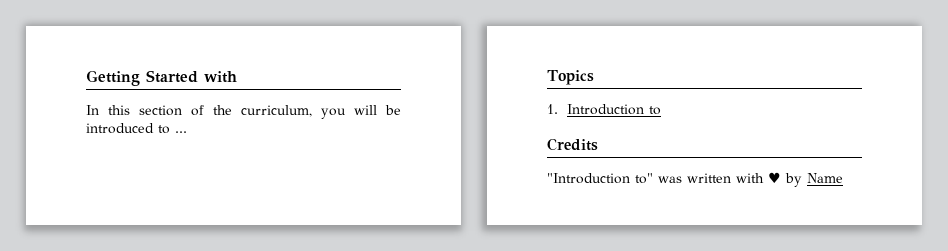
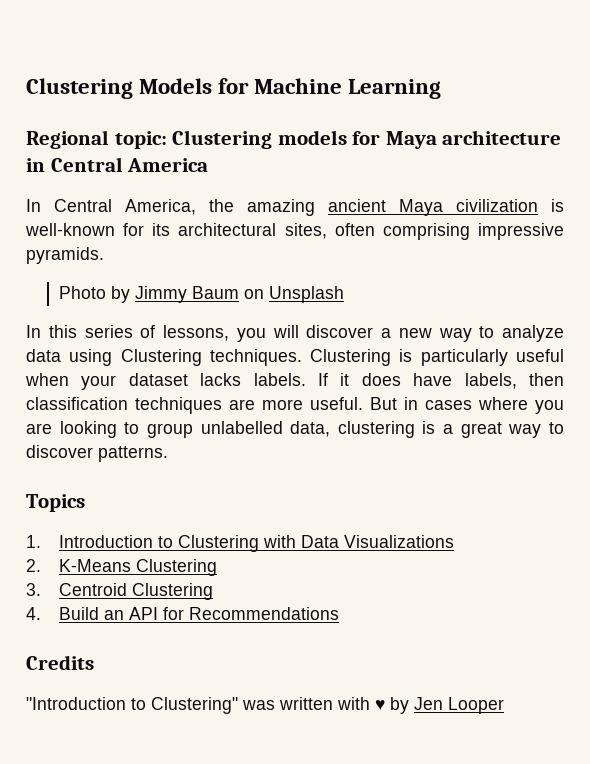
[86,70,237,86] [86,105,401,119] [86,123,187,134] [547,70,594,85] [547,104,661,115] Getting Started with // In this section of the curriculum, you will be introduced to ... // Topics // 1. Introduction to -> [26,78,442,99] [26,130,562,149] [26,157,209,172] [26,199,564,216] [25,223,564,240] [26,247,104,264] [58,286,344,303] [26,325,564,342] [26,349,564,366] [25,373,564,390] [26,397,564,414] [26,421,564,438] [26,445,168,462] [26,494,85,512] [26,535,454,552] [26,559,217,576] [26,583,213,600] [26,607,339,620] Clustering Models for Machine Learning // Regional topic: Clustering models for Maya architecture in Central America // In Central America, the amazing ancient Maya civilization is well-known for its architectural sites, often comprising impressive pyramids. // Photo by Jimmy Baum on Unsplash // In this series of lessons, you will discover a new way to analyze data using Clustering techniques. Clustering is particularly useful when your dataset lacks labels. If it does have labels, then classification techniques are more useful. But in cases where you are looking to group unlabelled data, clustering is a great way to discover patterns. // Topics // 1. Introduction to Clustering with Data Visualizations // 2. K-Means Clustering // 3. Centroid Clustering // 4. Build an API for Recommendations
[635,173,653,184] to" -> [131,697,238,714] to Clustering"
[807,173,843,183] Name -> [414,697,504,714] Jen Looper

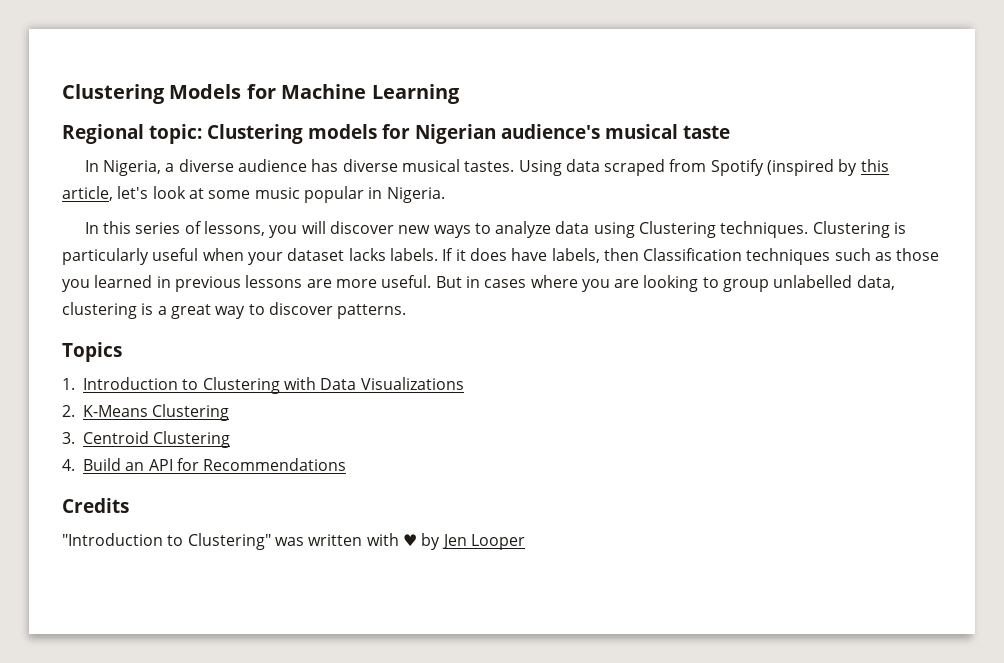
[385,130,562,149] [26,157,209,172] [26,199,564,216] [25,223,564,240] [26,247,104,264] [58,286,344,303] Maya architecture in Central America // In Central America, the amazing ancient Maya civilization is well-known for its architectural sites, often comprising impressive pyramids. // Photo by Jimmy Baum on Unsplash -> [415,124,730,144] [84,159,889,176] [62,186,445,203] Nigerian audience's musical taste // In Nigeria, a diverse audience has diverse musical tastes. Using data scraped from Spotify (inspired by this article, let's look at some music popular in Nigeria.
[381,328,472,342] a new way -> [398,225,471,238] new ways
[26,397,222,414] classification techniques -> [643,248,940,265] [62,275,303,292] Classification techniques such as those you learned in previous lessons

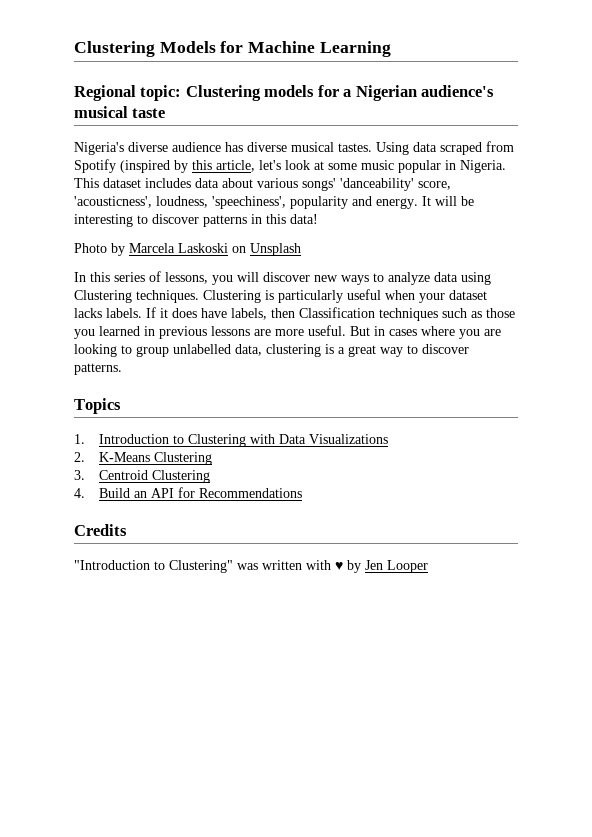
(410, 131) none -> [343,89,352,97] a
[84,160,175,176] In Nigeria, a -> [74,142,124,155] Nigeria's
(445, 195) none -> [74,178,451,191] [74,196,474,209] [74,214,318,227] [74,243,301,256] This dataset includes data about various songs' 'danceability' score, 'acousticness', loudness, 'speechiness', popularity and energy. It will be interesting to discover patterns in this data! // Photo by Marcela Laskoski on Unsplash

